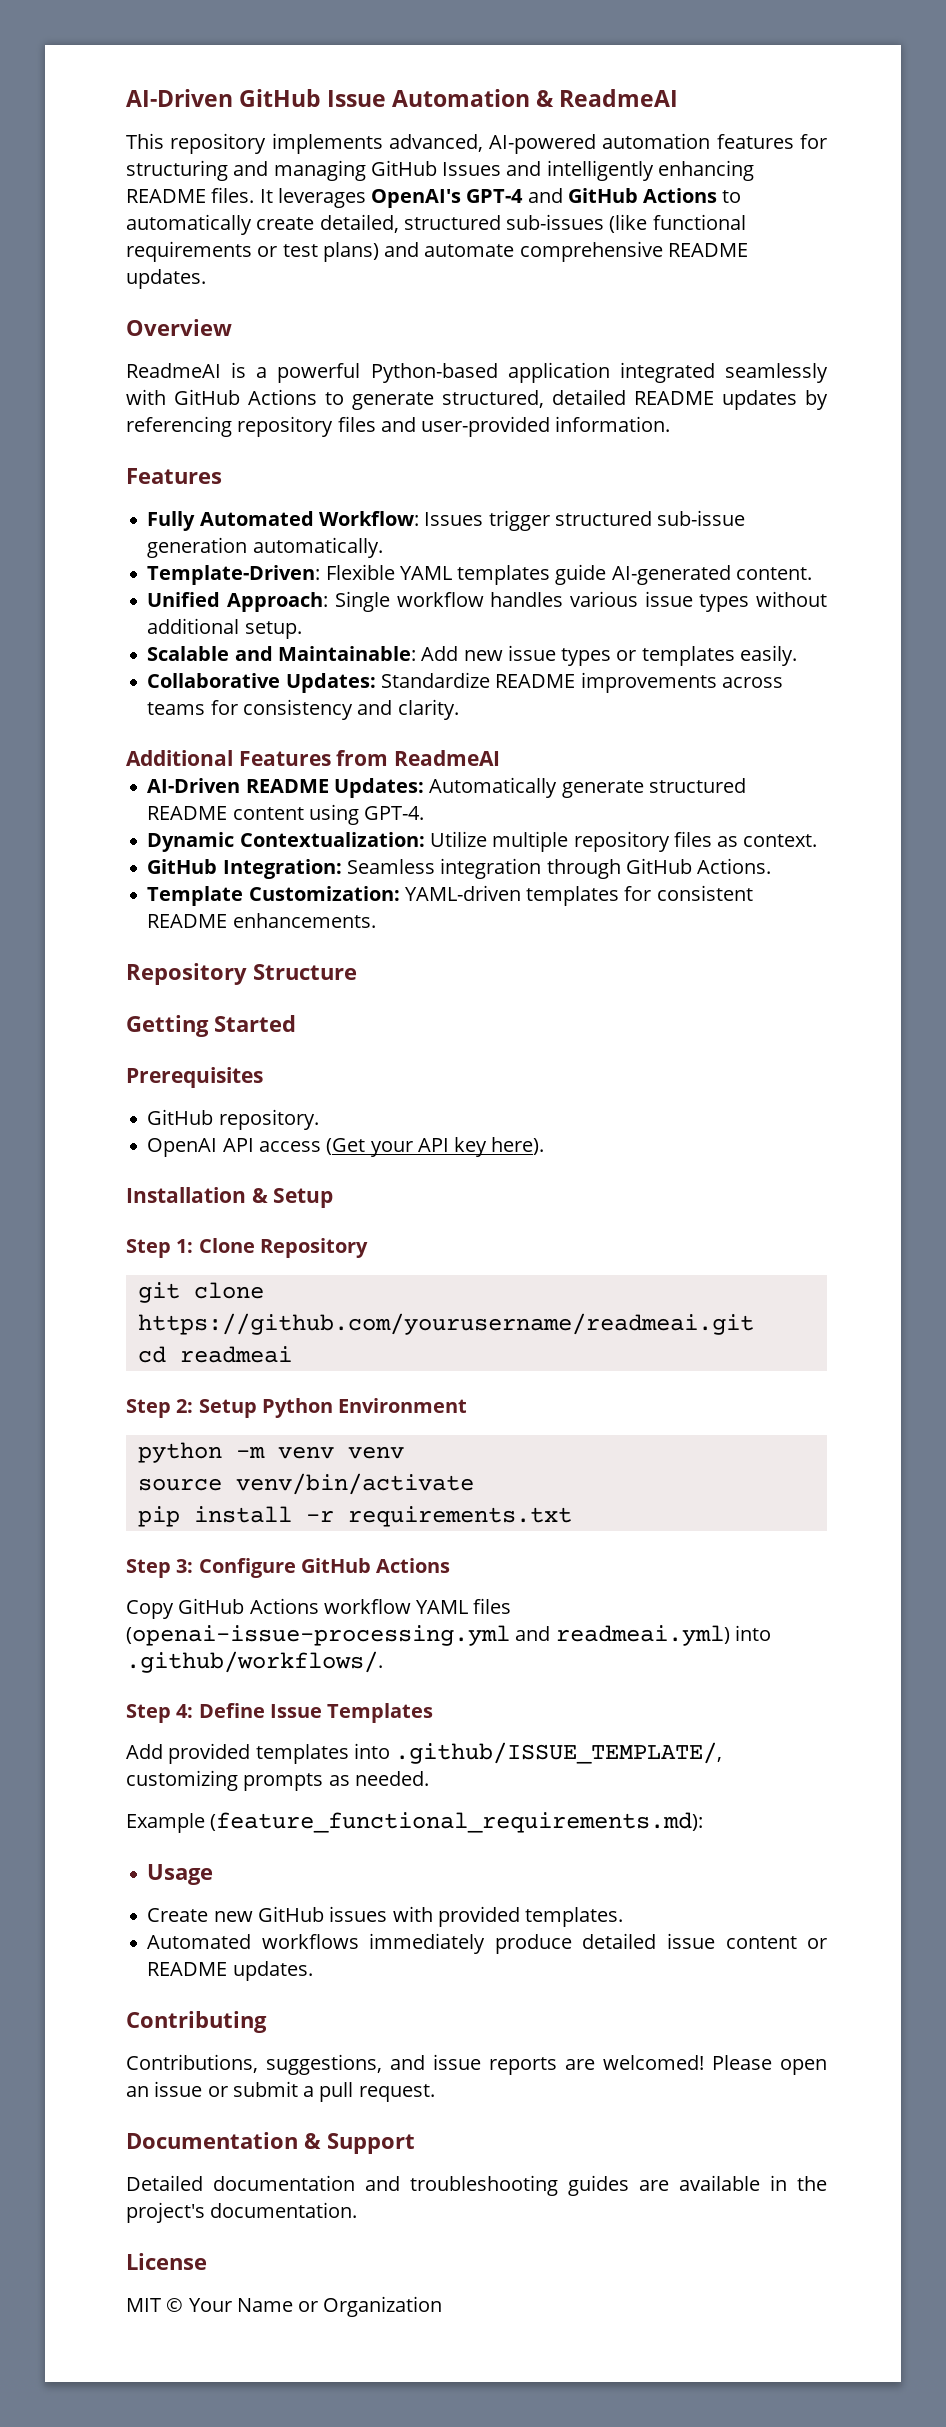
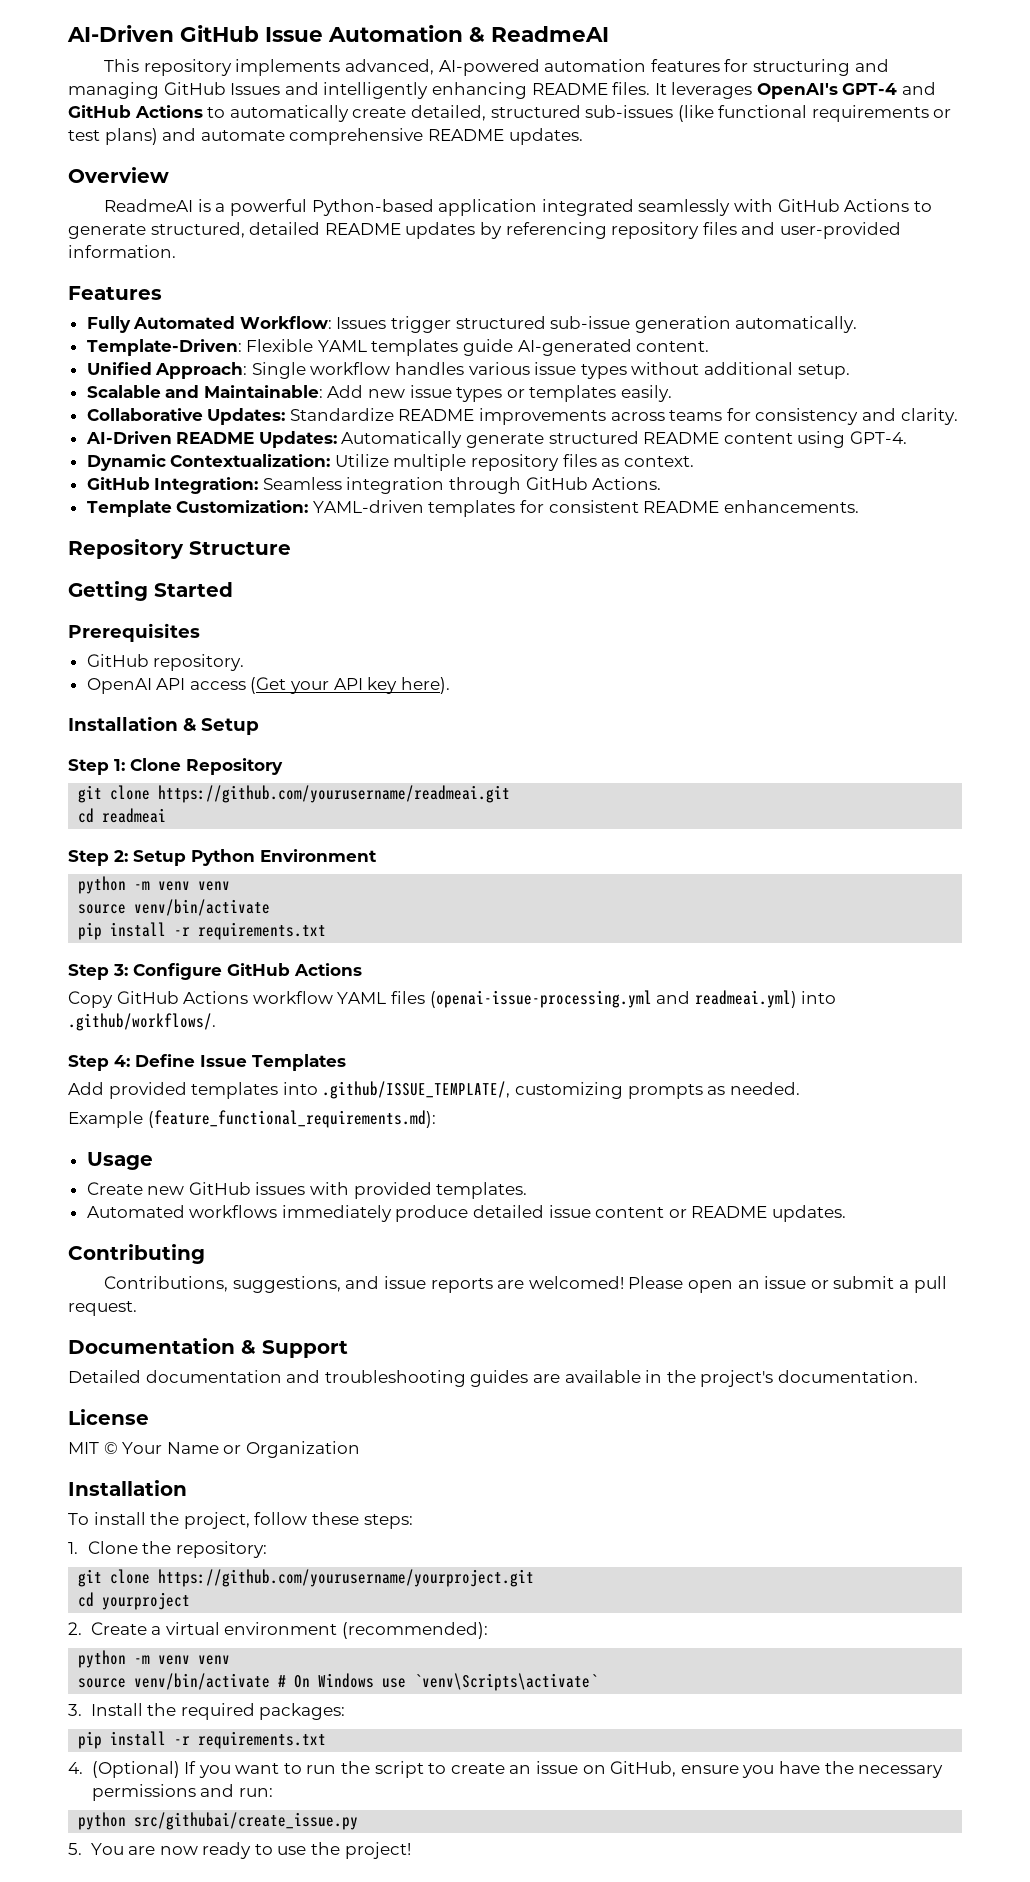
[126,750,500,766] // Additional Features from ReadmeAI -> (958, 416) none
(443, 2306) none -> [68,1480,187,1496] [68,1512,413,1529] [68,1541,267,1558] [78,1569,535,1587] [78,1592,191,1610] [68,1622,488,1639] [78,1650,231,1668] [78,1673,599,1691] [68,1703,346,1720] [78,1731,327,1749] [68,1761,944,1778] [91,1784,273,1801] [78,1812,359,1830] [68,1842,411,1859] // Installation // To install the project, follow these steps: // 1. Clone the repository: // git clone https://github.com/yourusername/yourproject.git // cd yourproject // 2. Create a virtual environment (recommended): // python -m venv venv // source venv/bin/activate # On Windows use `venv\Scripts\activate` // 3. Install the required packages: // pip install -r requirements.txt // 4. (Optional) If you want to run the script to create an issue on GitHub, ensure you have the necessary permissions and run: // python src/githubai/create_issue.py // 5. You are now ready to use the project!

